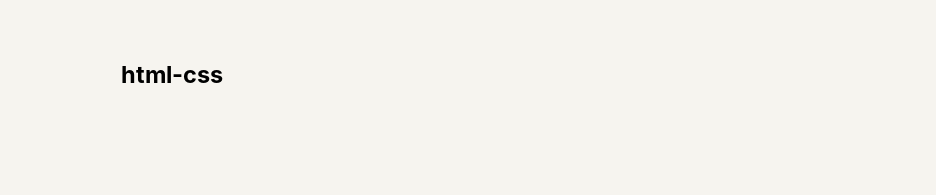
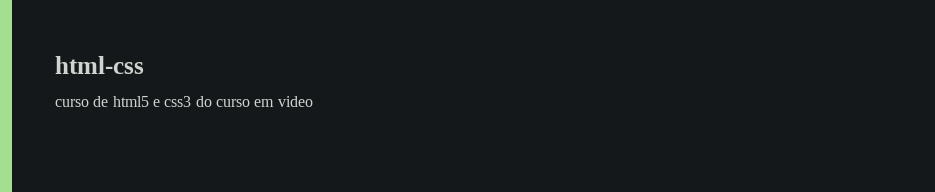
(223, 74) none -> [55,96,313,107] // curso de html5 e css3 do curso em video

